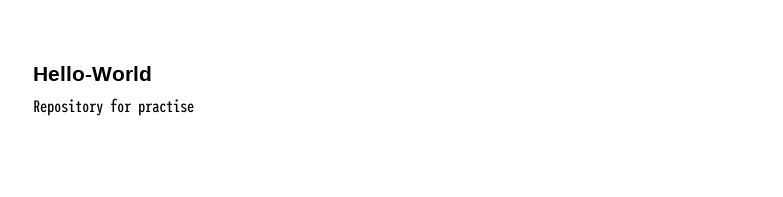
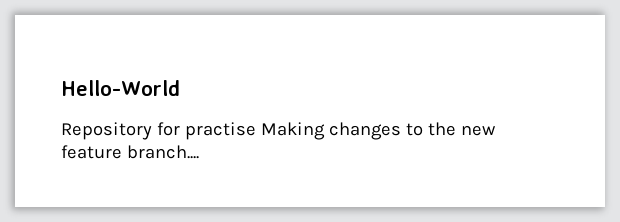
(194, 107) none -> [260,122,496,140] [61,145,199,159] Making changes to the new feature branch....

